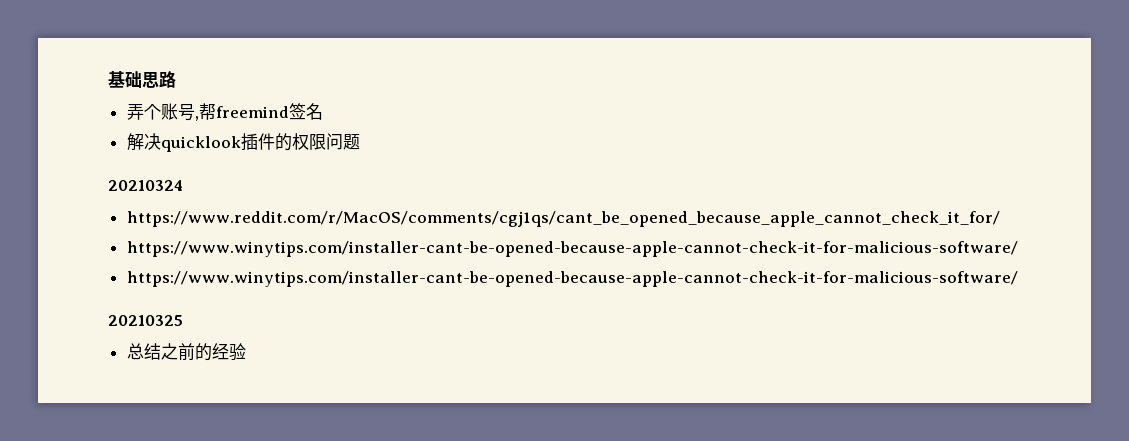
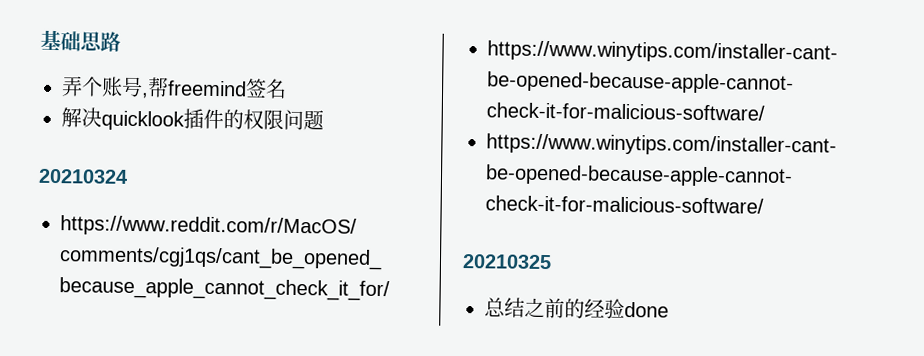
(246, 352) none -> [624,301,669,318] done

